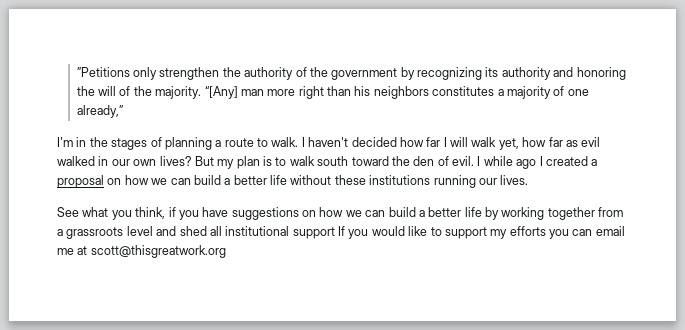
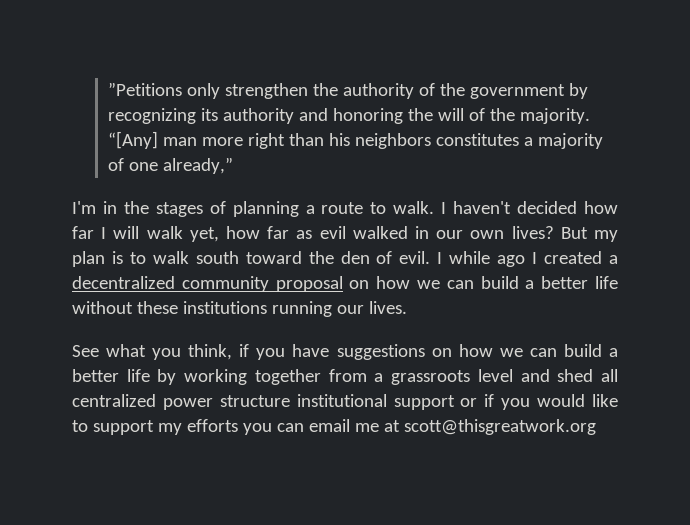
(598, 162) none -> [72,276,269,292] decentralized community
[225,226,345,239] institutional support If -> [72,394,495,410] centralized power structure institutional support or if

